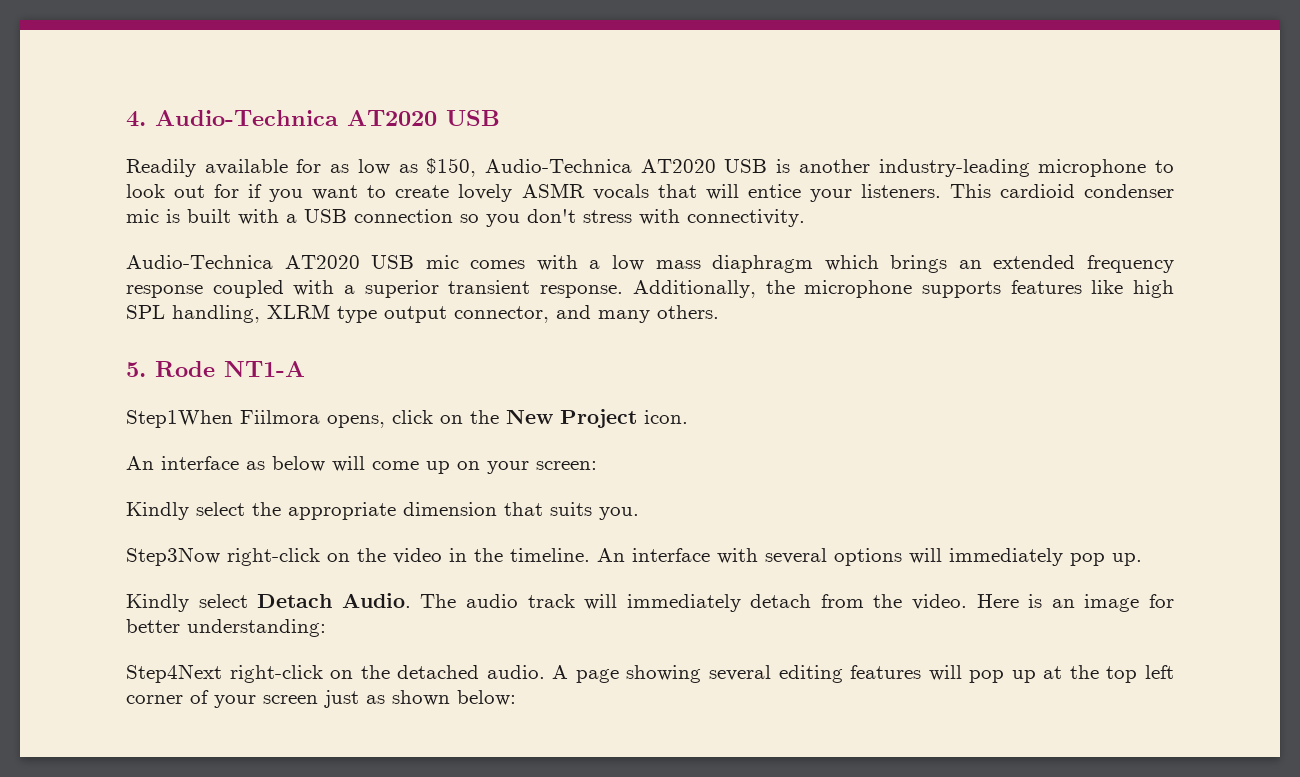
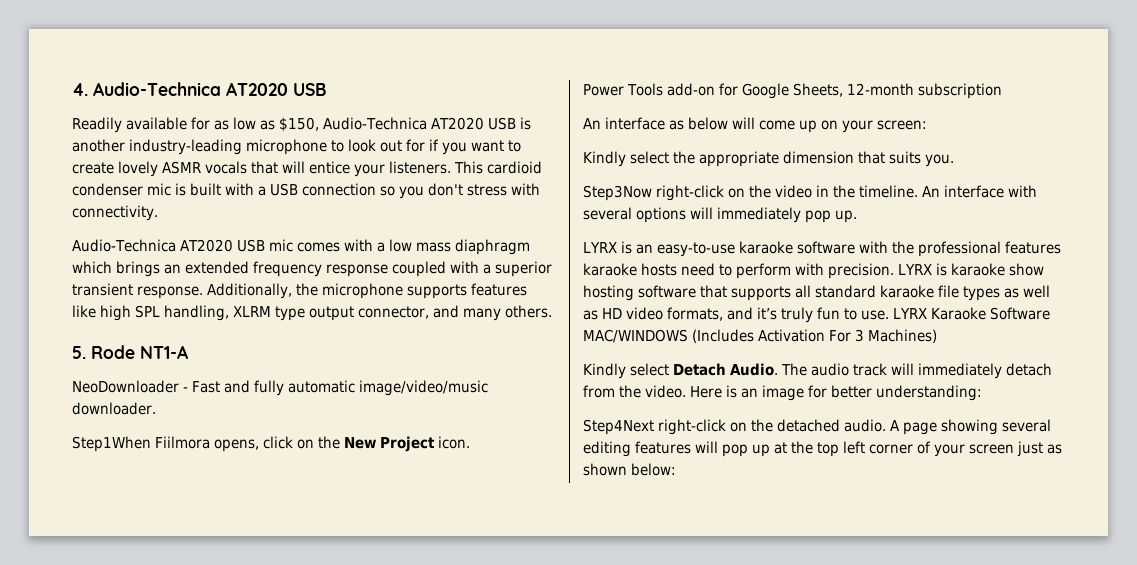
(305, 369) none -> [72,380,488,396] [72,402,156,415] // NeoDownloader - Fast and fully automatic image/video/music downloader.
(688, 417) none -> [583,83,1002,99] // Power Tools add-on for Google Sheets, 12-month subscription
(1142, 559) none -> [583,241,1061,257] [583,263,1044,279] [583,285,1050,301] [583,307,1050,323] [583,329,937,343] // LYRX is an easy-to-use karaoke software with the professional features karaoke hosts need to perform with precision. LYRX is karaoke show hosting software that supports all standard karaoke file types as well as HD video formats, and it’s truly fun to use. LYRX Karaoke Software MAC/WINDOWS (Includes Activation For 3 Machines)

